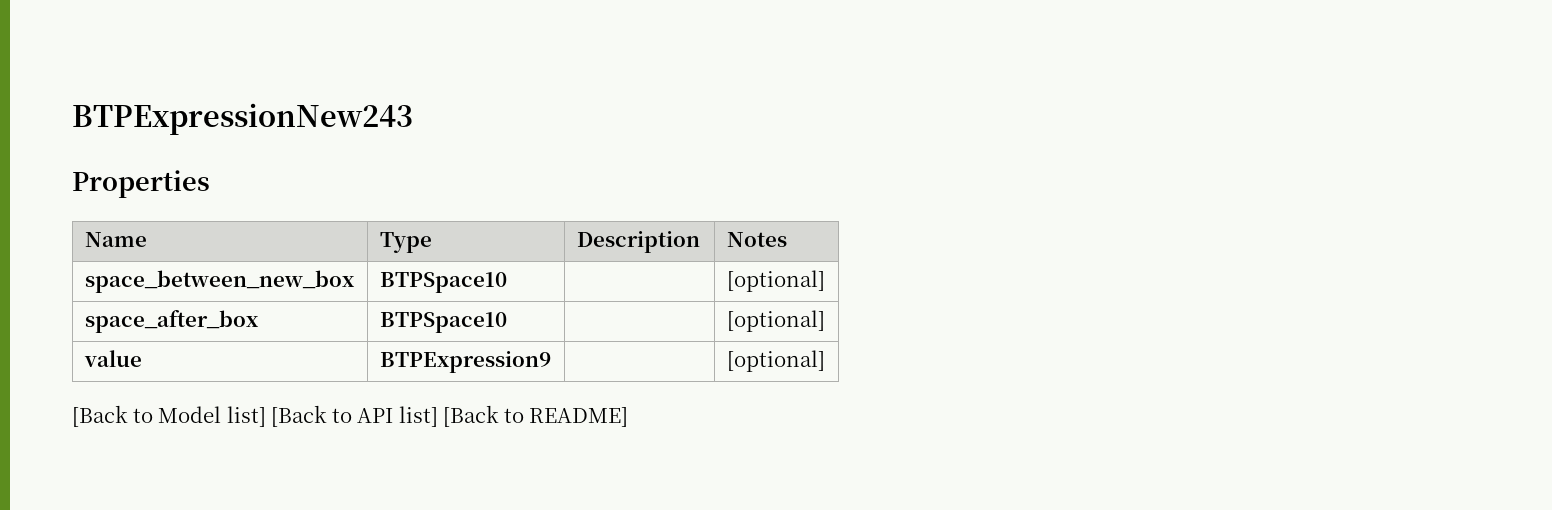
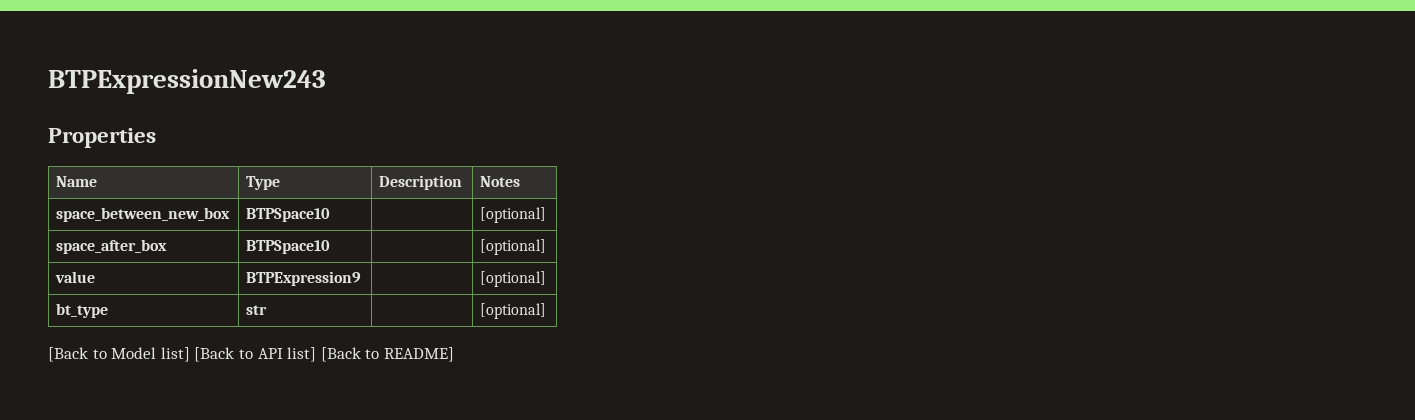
(825, 361) none -> [56,303,109,318] [246,305,268,315] [480,303,547,319] // bt_type | str | | [optional]

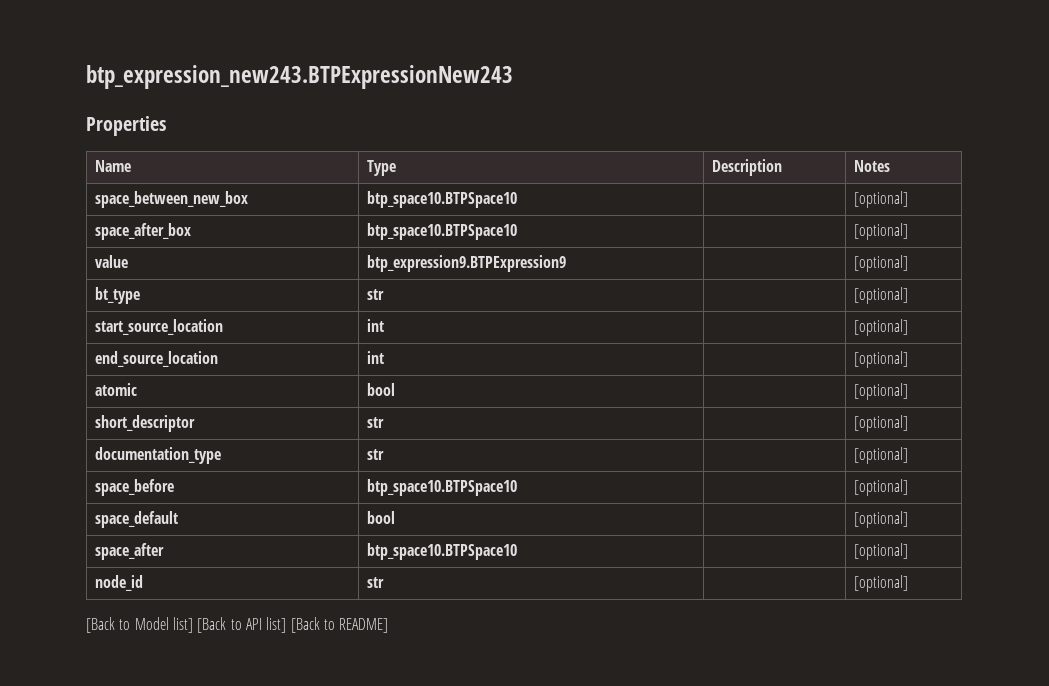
[48,69,326,94] BTPExpressionNew243 -> [86,65,513,89] btp_expression_new243.BTPExpressionNew243
[246,208,331,222] BTPSpace10 -> [367,191,518,208] btp_space10.BTPSpace10
[246,240,331,254] BTPSpace10 -> [367,223,518,240] btp_space10.BTPSpace10
[246,271,362,286] BTPExpression9 -> [367,255,567,272] btp_expression9.BTPExpression9
(547, 311) none -> [95,319,224,335] [367,319,385,332] [854,319,909,336] [95,351,219,367] [367,351,385,364] [854,351,909,368] [95,383,138,396] [367,383,396,396] [854,383,909,400] [95,415,196,432] [367,417,385,428] [854,415,909,432] [95,447,222,464] [367,449,385,460] [854,447,909,464] [95,479,175,496] [367,479,518,496] [854,479,909,496] [95,511,179,528] [367,511,396,524] [854,511,909,528] [95,543,165,560] [367,543,518,560] [854,543,909,560] [95,575,144,591] [367,577,385,588] [854,575,909,592] // start_source_location | int | | [optional] // end_source_location | int | | [optional] // atomic | bool | | [optional] // short_descriptor | str | | [optional] // documentation_type | str | | [optional] // space_before | btp_space10.BTPSpace10 | | [optional] // space_default | bool | | [optional] // space_after | btp_space10.BTPSpace10 | | [optional] // node_id | str | | [optional]

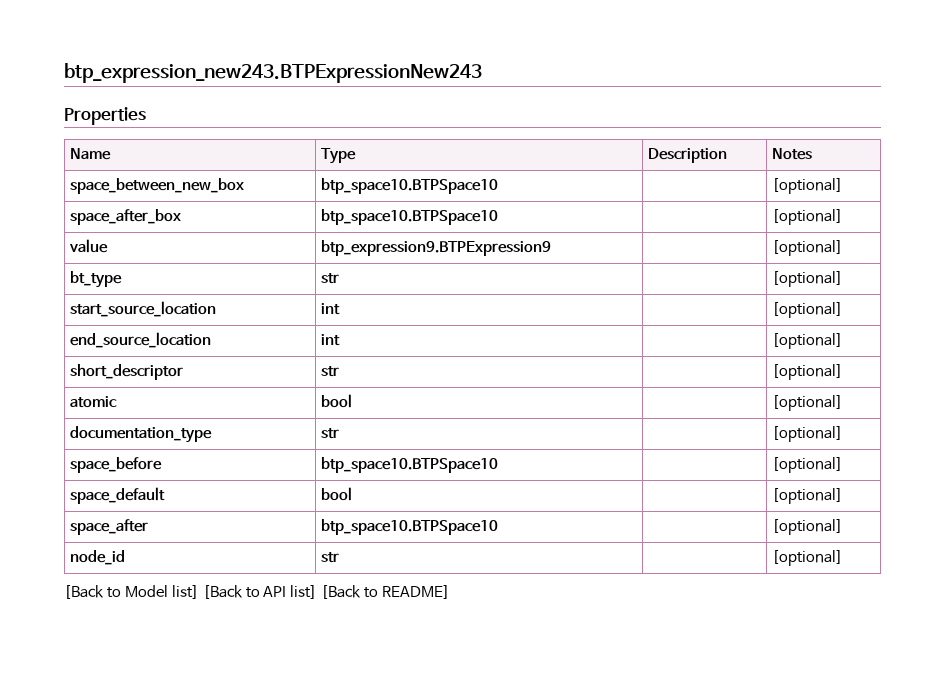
[95,383,138,396] [367,383,396,396] [854,383,909,400] [95,415,196,432] [367,417,385,428] atomic | bool | | [optional] // short_descriptor | str -> [70,364,184,380] [321,366,340,377] [772,364,844,380] [70,396,118,408] [321,394,353,408] short_descriptor | str | | [optional] // atomic | bool

